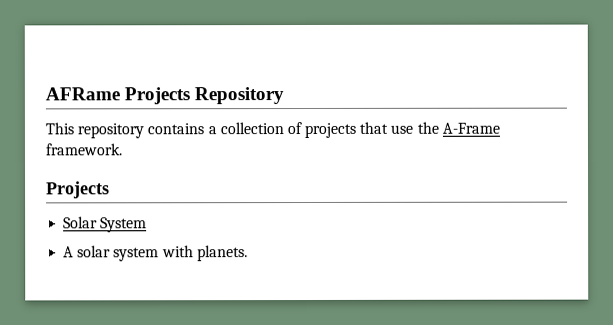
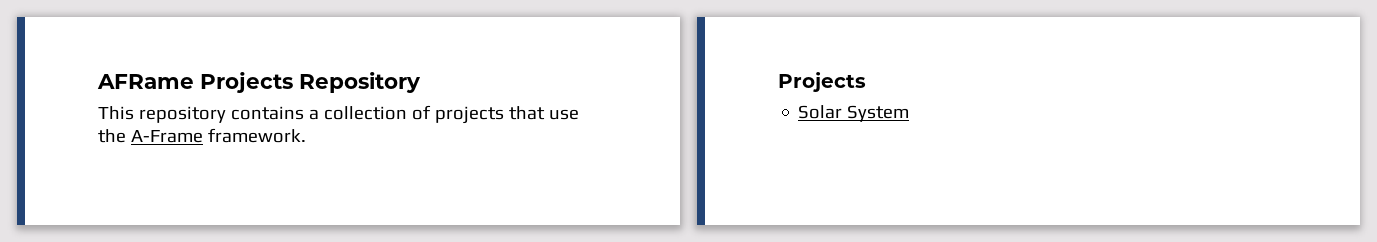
[63,245,248,262] // A solar system with planets. -> (910, 113) none

